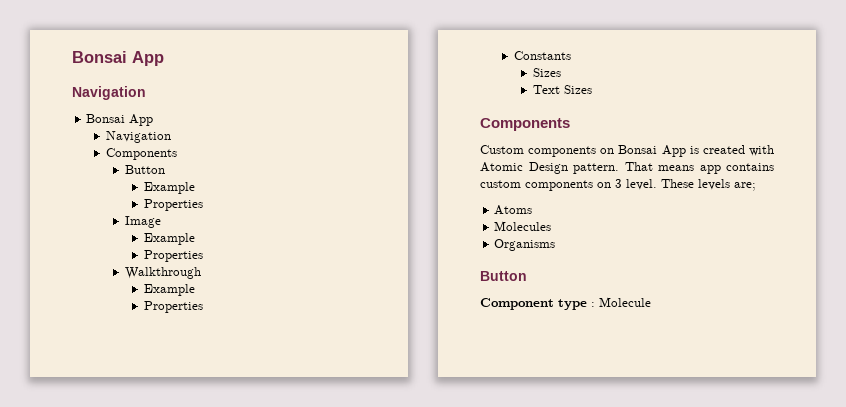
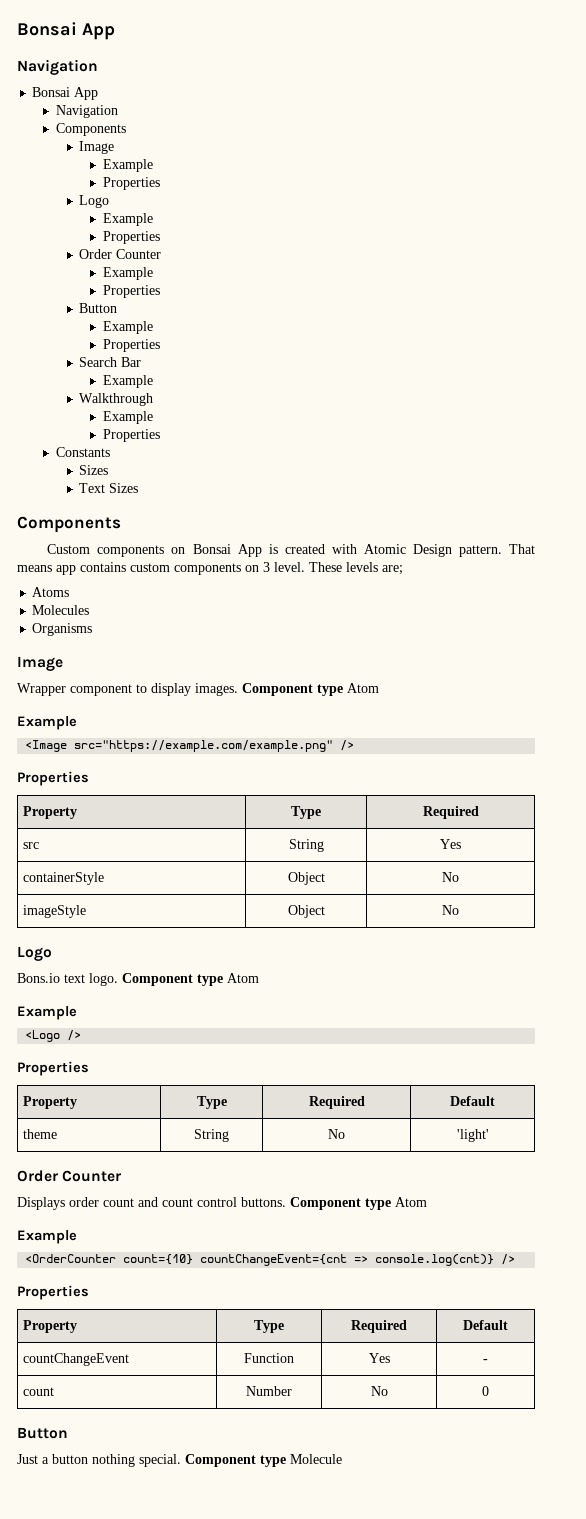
(177, 154) none -> [79,141,115,154] [102,159,153,172] [102,177,160,190] [79,195,110,208] [102,213,153,226] [102,231,160,244] [79,249,162,259] [102,267,153,280] [102,285,160,298] // Image // Example // Properties // Logo // Example // Properties // Order Counter // Example // Properties
[124,216,161,228] [144,233,196,245] [144,250,204,262] Image // Example // Properties -> [79,357,142,367] [102,375,153,388] Search Bar // Example
[480,271,527,281] [480,298,595,310] Button // Component type : -> [17,656,63,671] [17,683,379,696] [17,716,77,730] [25,740,355,752] [17,771,89,786] [22,806,77,819] [291,806,321,819] [422,806,479,819] [22,842,39,849] [288,839,324,852] [440,839,461,849] [22,872,104,885] [287,872,325,885] [442,872,459,882] [22,905,86,918] [287,905,325,918] [442,905,459,915] [17,946,52,961] [17,973,259,986] [17,1006,77,1020] [25,1030,82,1042] [17,1061,89,1076] [22,1096,77,1109] [196,1096,227,1109] [308,1096,365,1109] [450,1096,495,1106] [22,1129,57,1139] [194,1129,229,1142] [328,1129,345,1139] [456,1129,489,1142] [17,1170,122,1182] [17,1197,427,1210] [17,1230,77,1244] [25,1254,516,1266] [17,1285,89,1300] [22,1320,77,1333] [254,1320,284,1333] [351,1320,407,1333] [463,1320,508,1330] [22,1353,129,1366] [244,1353,294,1363] [368,1353,390,1363] [483,1359,488,1363] [22,1387,54,1396] [246,1386,292,1396] [370,1386,388,1396] [482,1386,489,1396] [17,1427,68,1439] [17,1454,286,1467] Image // Wrapper component to display images. Component type Atom // Example // <Image src="https://example.com/example.png" /> // Properties // Property | Type | Required // src | String | Yes // containerStyle | Object | No // imageStyle | Object | No // Logo // Bons.io text logo. Component type Atom // Example // <Logo /> // Properties // Property | Type | Required | Default // theme | String | No | 'light' // Order Counter // Displays order count and count control buttons. Component type Atom // Example // <OrderCounter count={10} countChangeEvent={cnt => console.log(cnt)} /> // Properties // Property | Type | Required | Default // countChangeEvent | Function | Yes | - // count | Number | No | 0 // Button // Just a button nothing special. Component type

